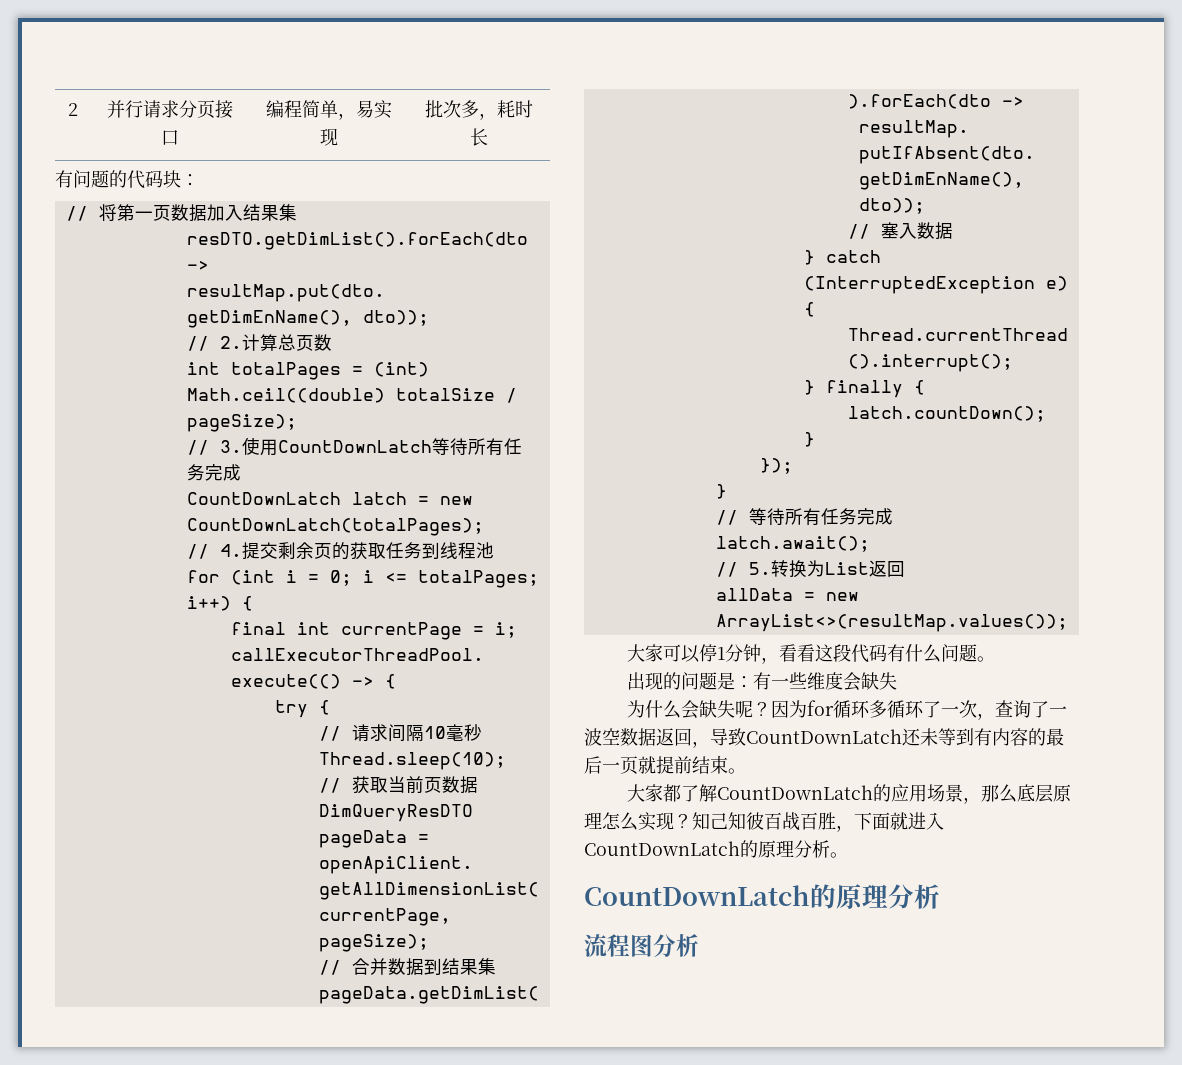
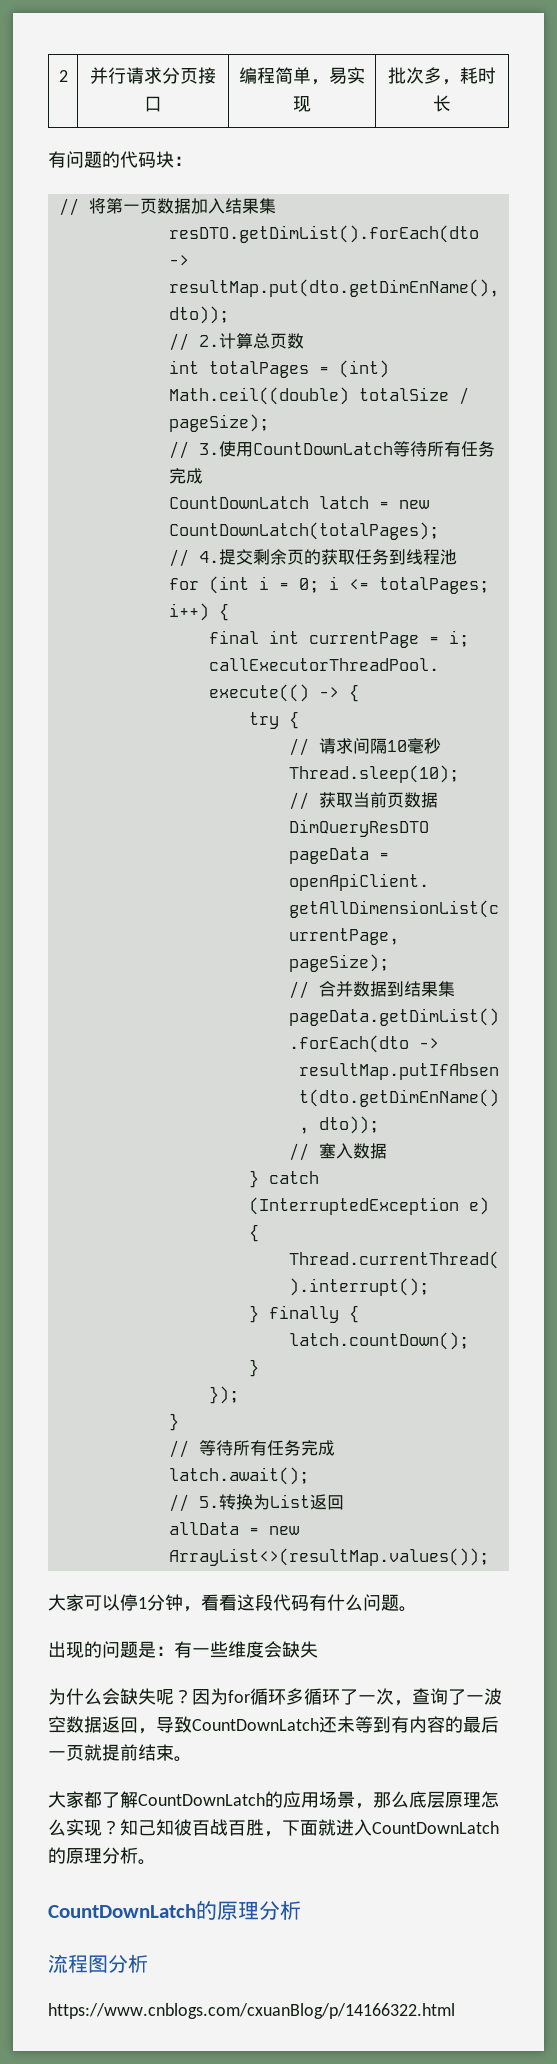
(699, 945) none -> [48,2003,455,2019] // https://www.cnblogs.com/cxuanBlog/p/14166322.html

